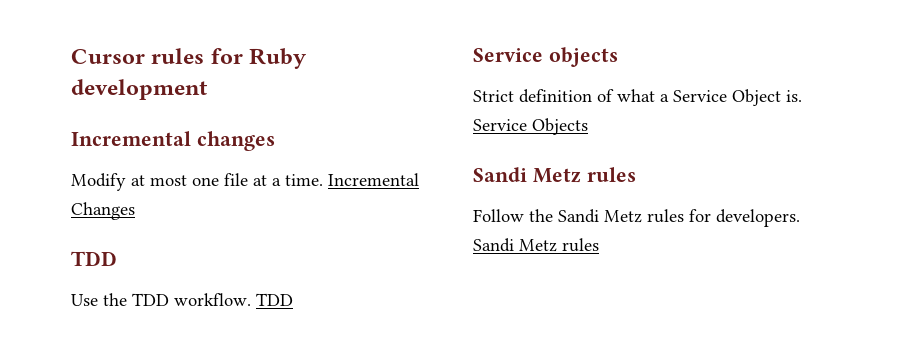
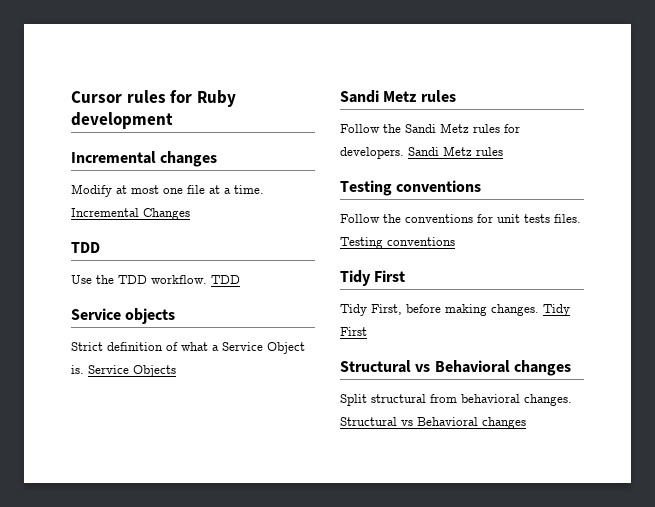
(599, 245) none -> [340,180,482,196] [340,214,581,223] [340,237,455,249] [340,270,406,286] [340,304,570,316] [340,327,367,336] [340,360,571,376] [340,394,572,406] [340,417,526,429] // Testing conventions // Follow the conventions for unit tests files. Testing conventions // Tidy First // Tidy First, before making changes. Tidy First // Structural vs Behavioral changes // Split structural from behavioral changes. Structural vs Behavioral changes

